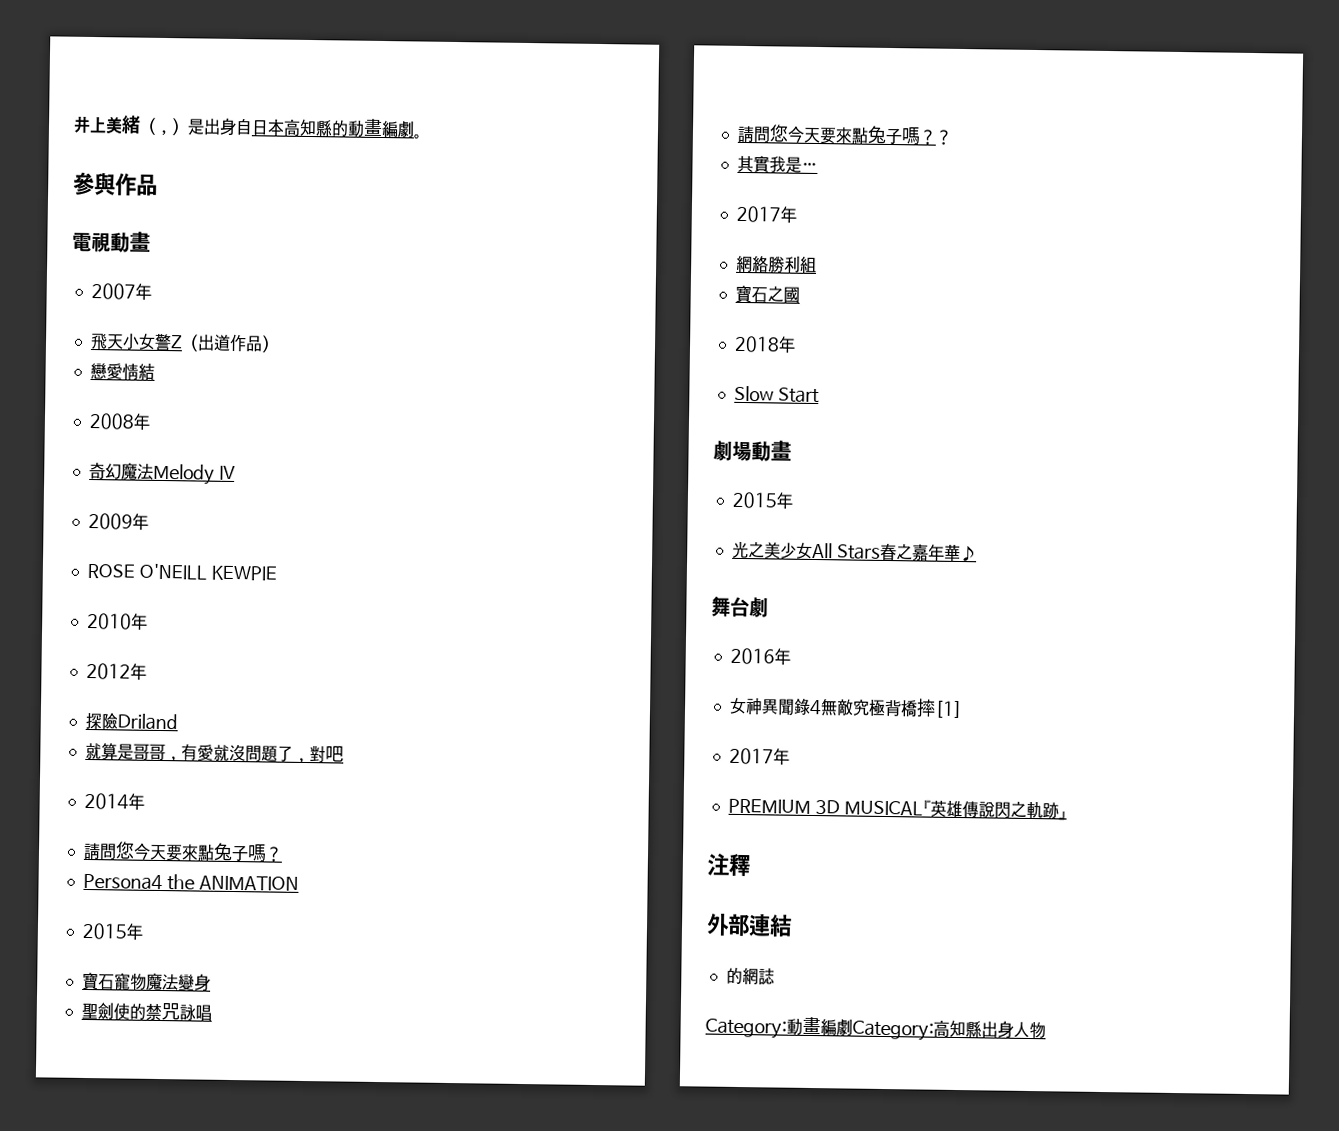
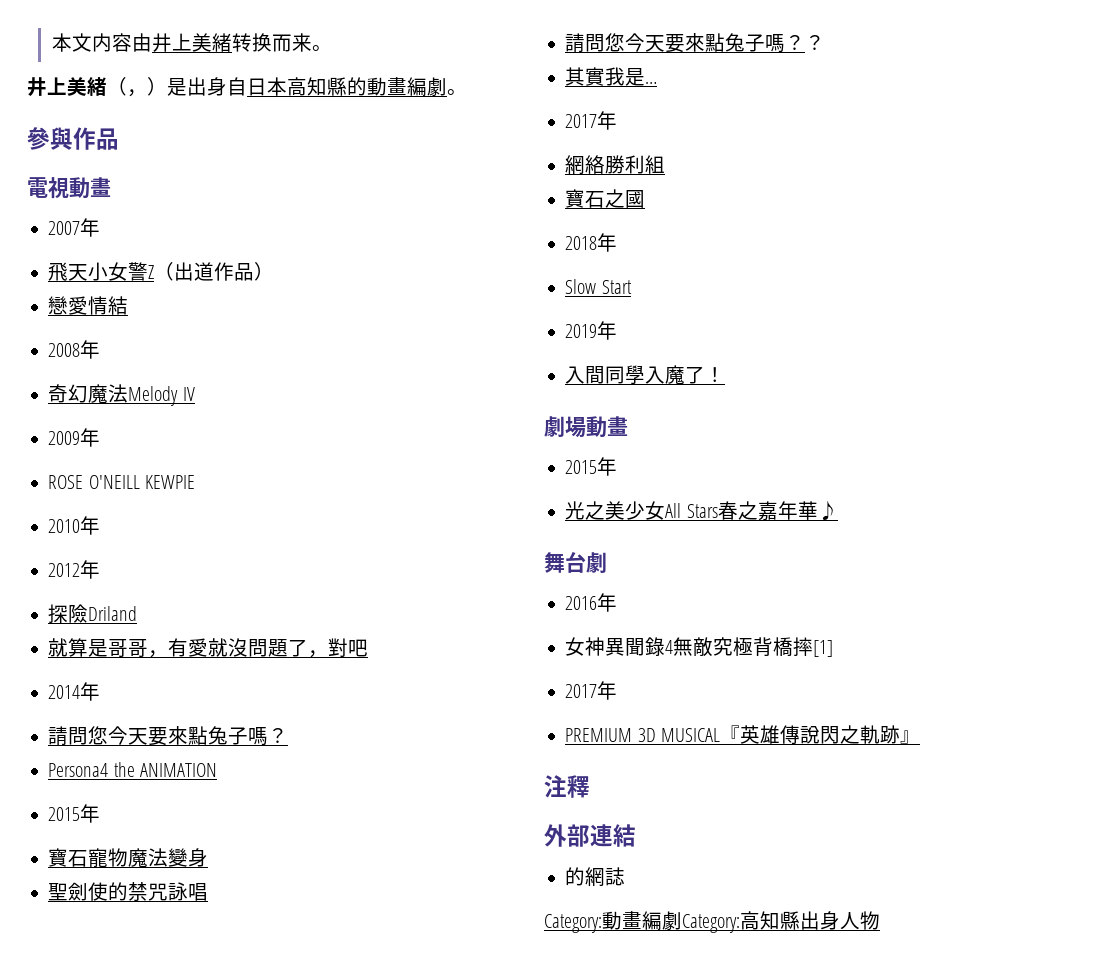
(73, 124) none -> [51,33,332,52] 本文内容由井上美緒转换而来。 //
(820, 395) none -> [565,321,618,340] [565,365,726,384] // 2019年 // 入間同學入魔了！

